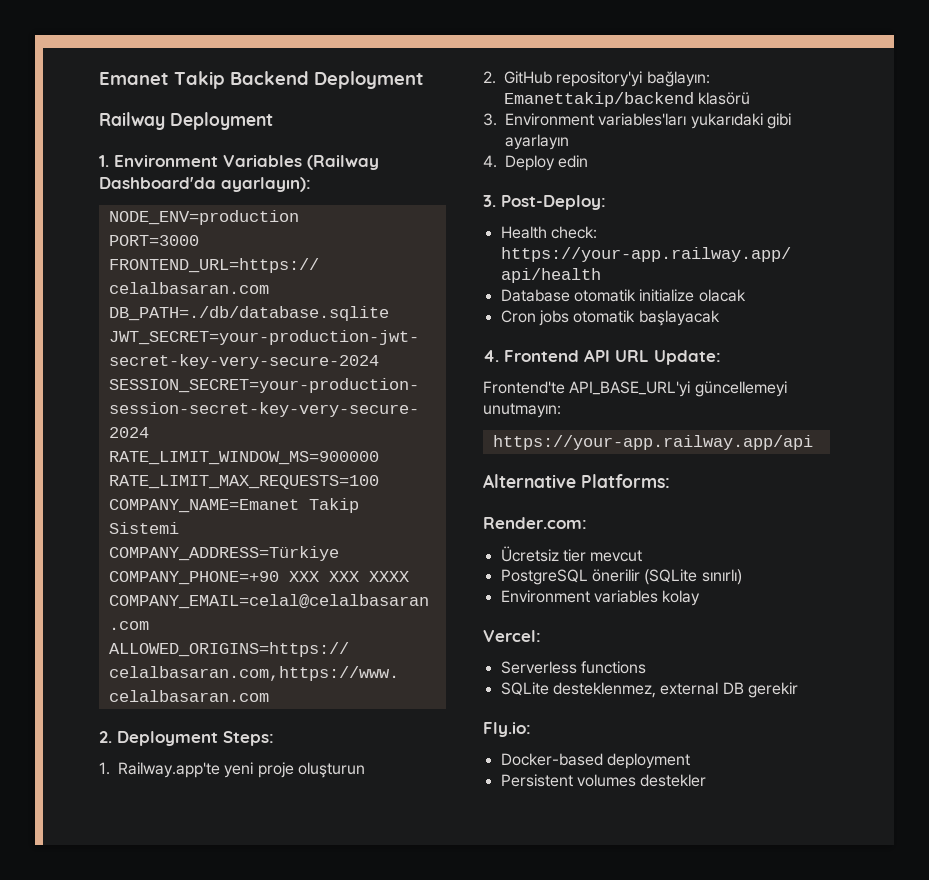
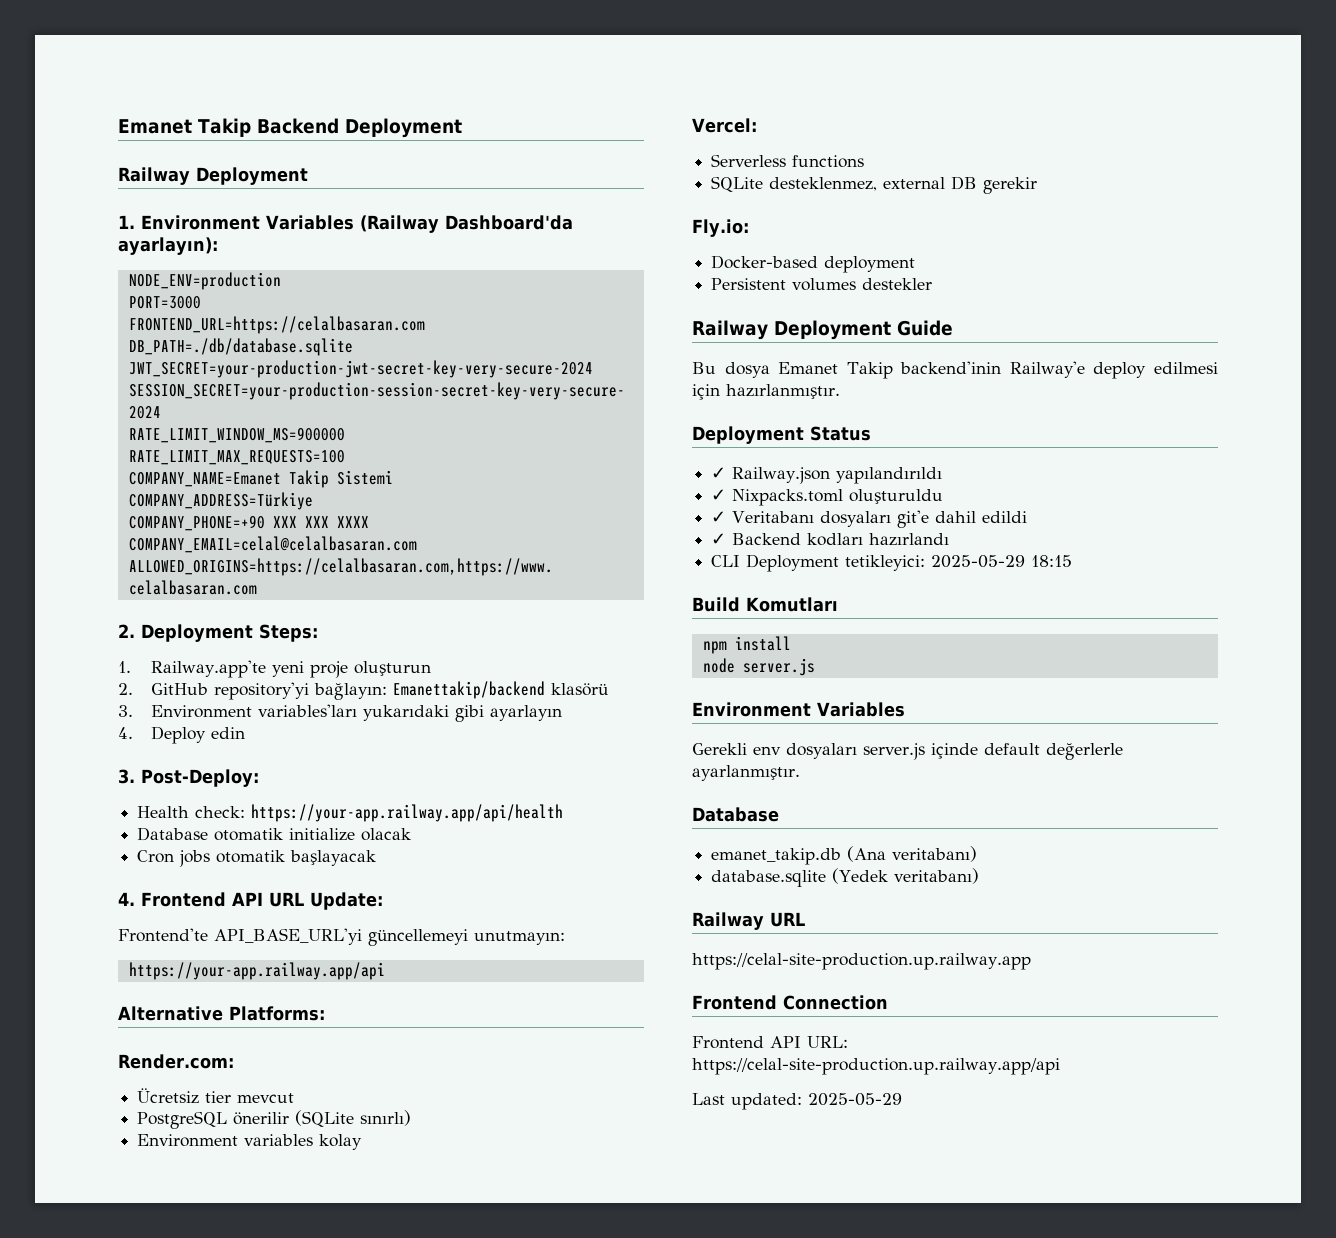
(707, 780) none -> [692,320,953,340] [692,361,1218,379] [692,384,840,400] [692,426,871,444] [711,467,943,484] [711,489,944,506] [711,510,1028,528] [711,533,950,546] [711,554,1073,572] [692,597,838,612] [702,636,791,654] [702,658,815,676] [692,702,905,717] [692,743,1123,760] [692,765,800,781] [692,807,779,822] [711,846,978,865] [711,868,980,887] [692,912,805,930] [692,953,1031,970] [692,995,888,1010] [692,1036,848,1049] [692,1058,1060,1075] [692,1093,902,1110] // Railway Deployment Guide // Bu dosya Emanet Takip backend'inin Railway'e deploy edilmesi için hazırlanmıştır. // Deployment Status // ✓ Railway.json yapılandırıldı // ✓ Nixpacks.toml oluşturuldu // ✓ Veritabanı dosyaları git'e dahil edildi // ✓ Backend kodları hazırlandı // CLI Deployment tetikleyici: 2025-05-29 18:15 // Build Komutları // npm install // node server.js // Environment Variables // Gerekli env dosyaları server.js içinde default değerlerle ayarlanmıştır. // Database // emanet_takip.db (Ana veritabanı) // database.sqlite (Yedek veritabanı) // Railway URL // https://celal-site-production.up.railway.app // Frontend Connection // Frontend API URL: https://celal-site-production.up.railway.app/api // Last updated: 2025-05-29

